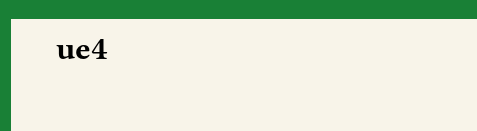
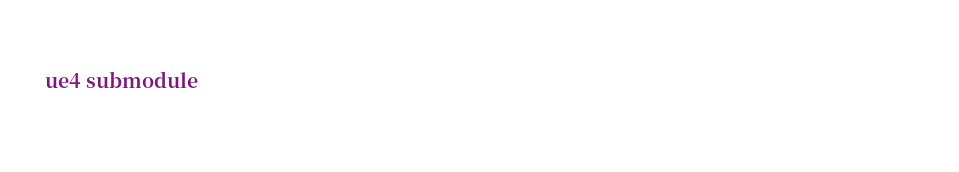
(108, 49) none -> [86,71,199,88] submodule

